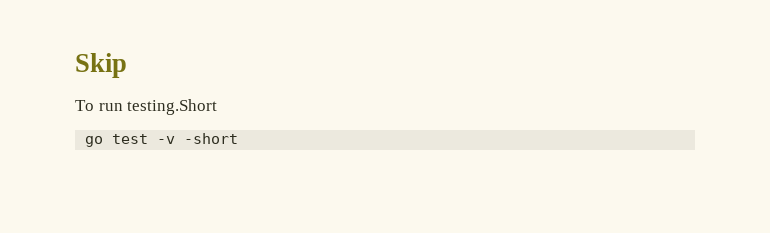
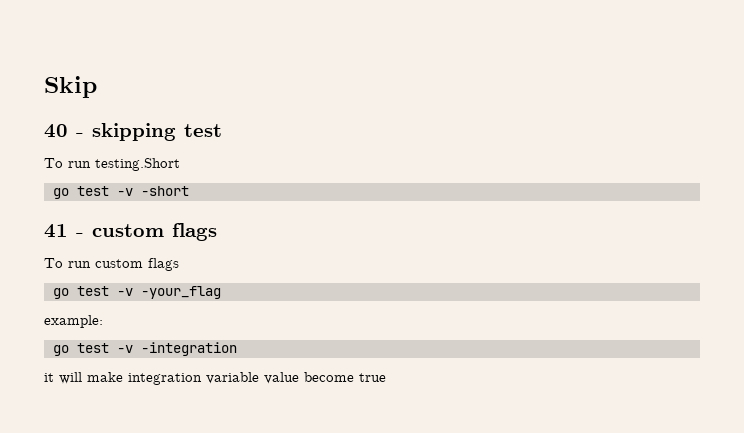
(127, 65) none -> [44,123,222,141] // 40 - skipping test
(239, 138) none -> [44,223,217,241] [44,258,179,271] [53,286,221,299] [44,315,103,328] [53,342,237,356] [44,372,386,385] // 41 - custom flags // To run custom flags // go test -v -your_flag // example: // go test -v -integration // it will make integration variable value become true

